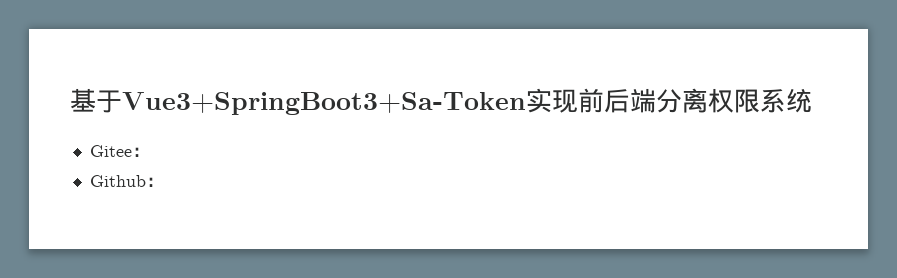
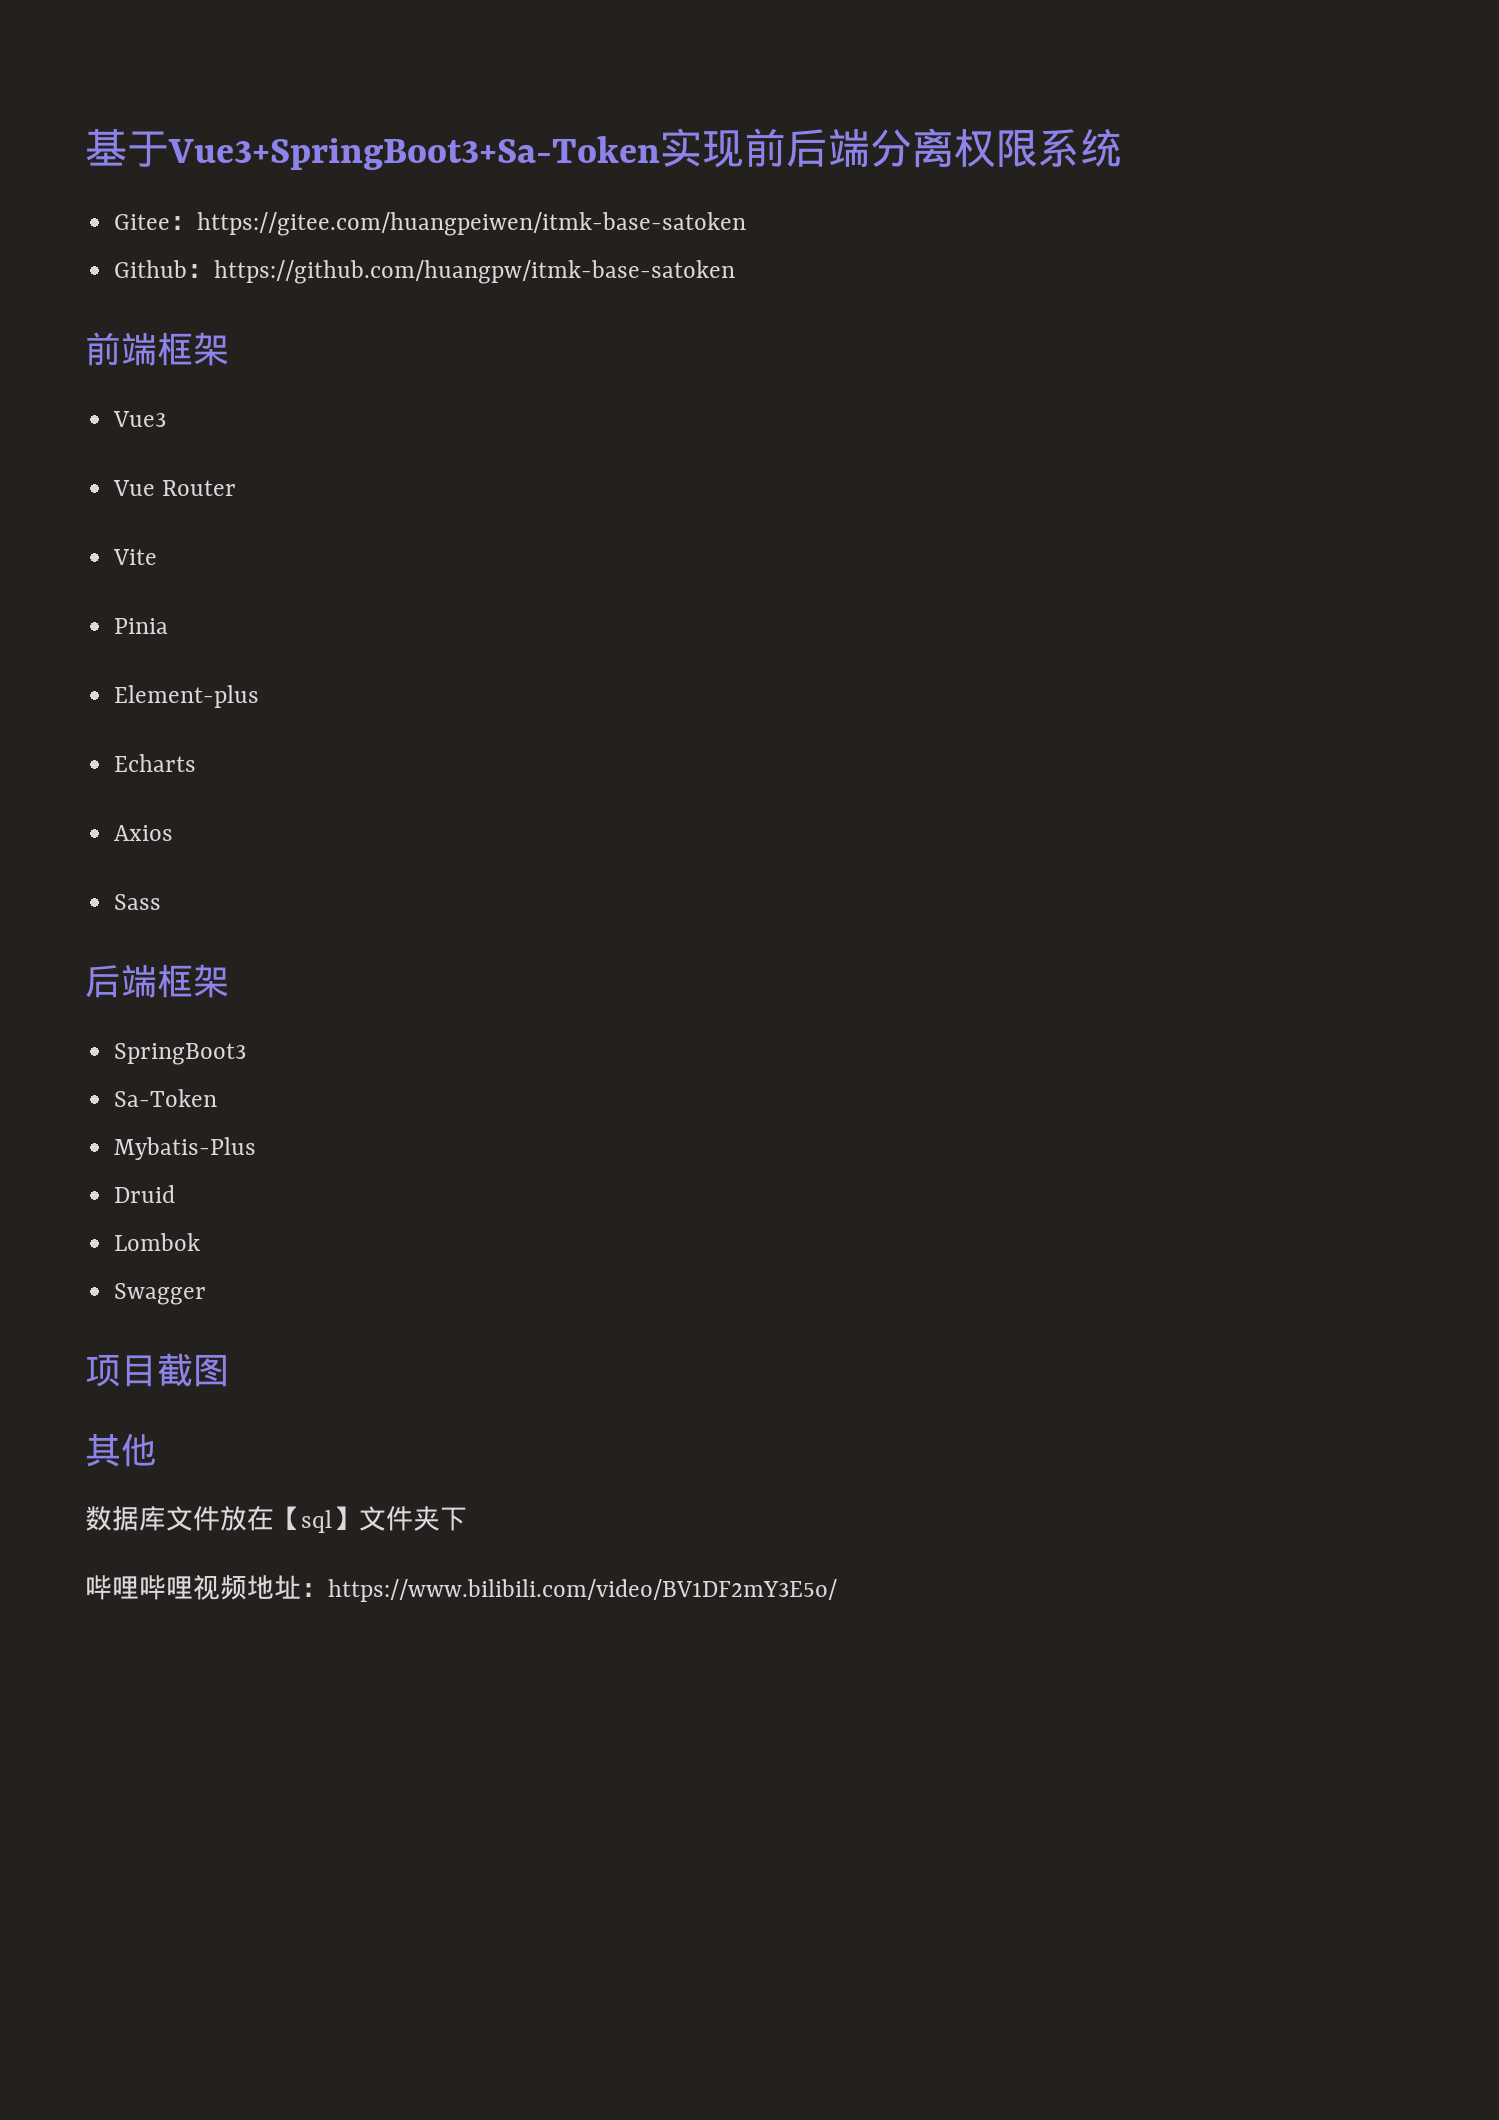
(150, 152) none -> [197,212,747,236] https://gitee.com/huangpeiwen/itmk-base-satoken
(164, 182) none -> [214,260,736,284] [85,332,229,366] [113,411,167,427] [113,480,237,496] [113,549,158,565] [114,618,169,634] [114,685,260,708] [114,754,197,772] [114,825,174,841] [114,894,162,910] [85,964,229,998] [114,1043,247,1065] [114,1089,218,1107] [114,1137,257,1160] [114,1185,176,1203] [114,1233,201,1251] [114,1283,207,1305] [85,1353,229,1387] [85,1433,157,1467] [85,1506,467,1533] [85,1574,837,1602] https://github.com/huangpw/itmk-base-satoken // 前端框架 // Vue3 // Vue Router // Vite // Pinia // Element-plus // Echarts // Axios // Sass // 后端框架 // SpringBoot3 // Sa-Token // Mybatis-Plus // Druid // Lombok // Swagger // 项目截图 // 其他 // 数据库文件放在【sql】文件夹下 // 哔哩哔哩视频地址：https://www.bilibili.com/video/BV1DF2mY3E5o/

